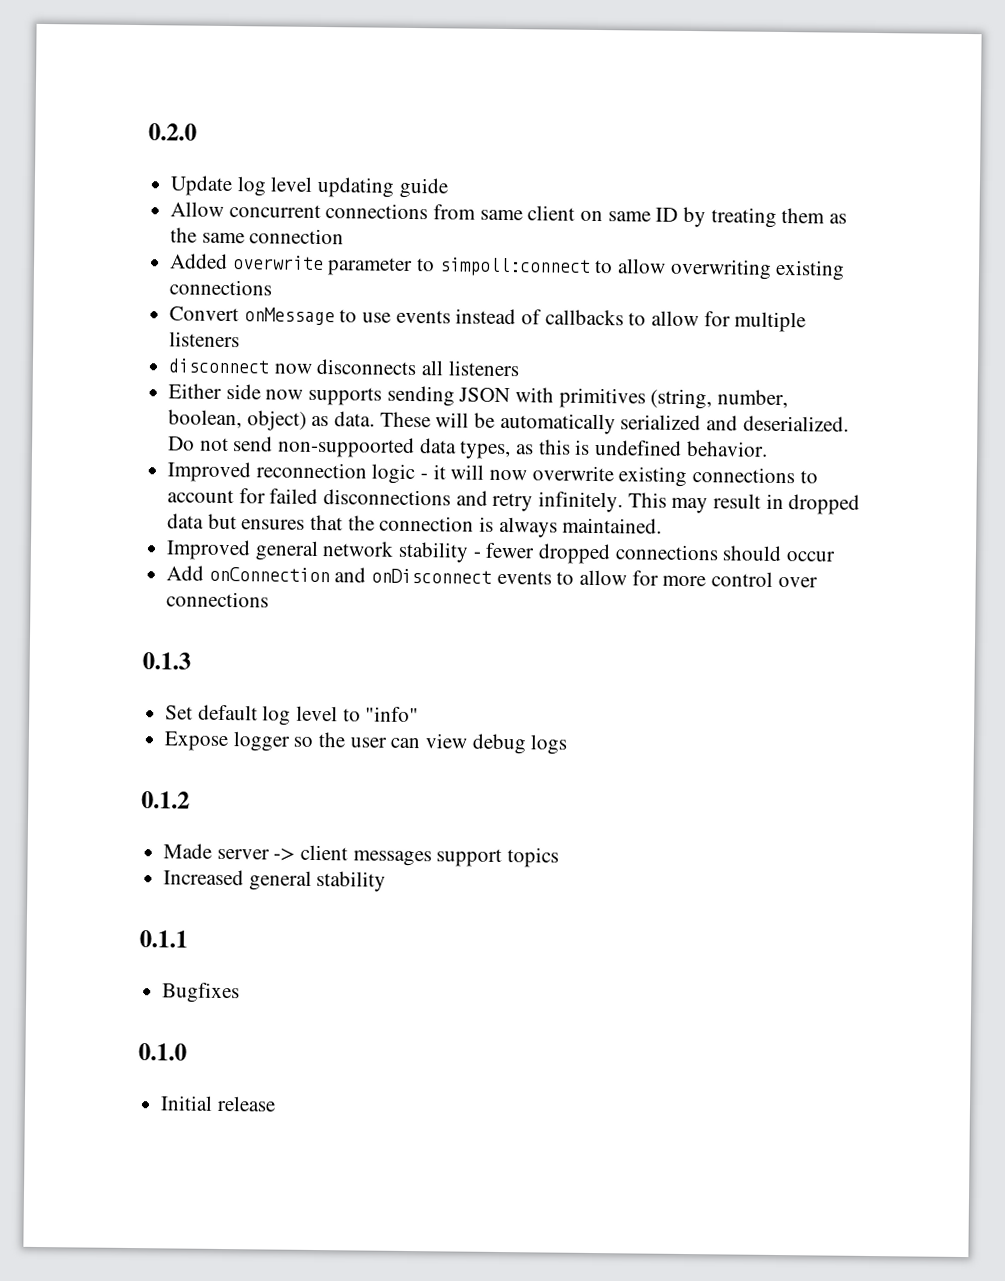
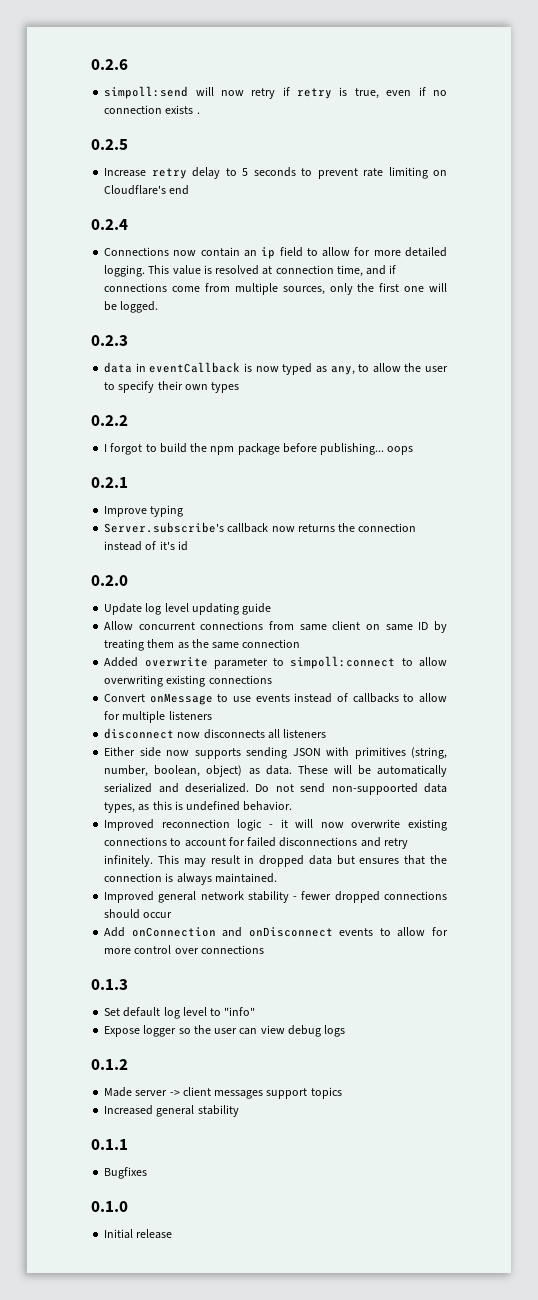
(148, 132) none -> [91,59,128,70] [104,86,447,99] [104,105,200,114] [91,139,128,150] [104,167,447,179] [104,185,190,195] [91,219,128,230] [104,247,447,259] [104,265,397,277] [104,283,448,295] [104,301,159,313] [91,335,128,346] [104,362,449,375] [104,381,240,393] [91,415,128,426] [104,443,414,455] [91,477,128,488] [104,505,184,517] [104,522,417,533] [104,541,188,551] 0.2.6 // simpoll:send will now retry if retry is true, even if no connection exists . // 0.2.5 // Increase retry delay to 5 seconds to prevent rate limiting on Cloudflare's end // 0.2.4 // Connections now contain an ip field to allow for more detailed logging. This value is resolved at connection time, and if connections come from multiple sources, only the first one will be logged. // 0.2.3 // data in eventCallback is now typed as any, to allow the user to specify their own types // 0.2.2 // I forgot to build the npm package before publishing... oops // 0.2.1 // Improve typing // Server.subscribe's callback now returns the connection instead of it's id //

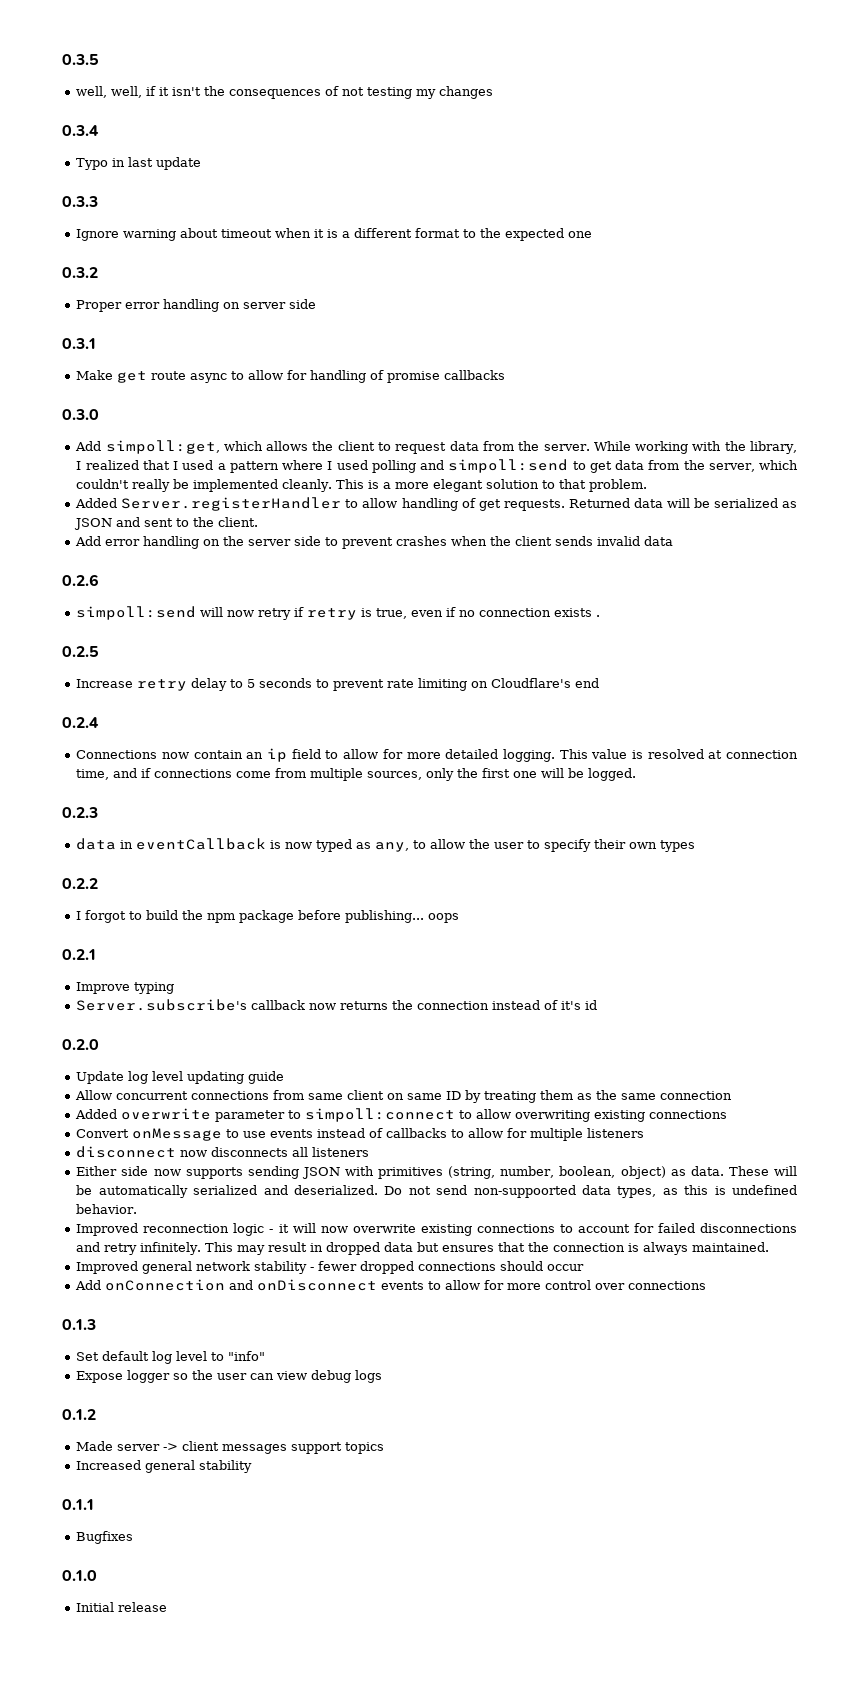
(91, 64) none -> [62,54,99,65] [76,86,494,99] [62,125,99,136] [76,157,202,170] [62,196,98,207] [76,228,593,241] [62,267,98,278] [76,299,317,312] [62,338,96,349] [76,370,506,383] [62,409,99,420] [75,440,798,454] [76,459,799,473] [76,479,648,492] [75,497,798,511] [74,517,259,530] [75,536,674,549] 0.3.5 // well, well, if it isn't the consequences of not testing my changes // 0.3.4 // Typo in last update // 0.3.3 // Ignore warning about timeout when it is a different format to the expected one // 0.3.2 // Proper error handling on server side // 0.3.1 // Make get route async to allow for handling of promise callbacks // 0.3.0 // Add simpoll:get, which allows the client to request data from the server. While working with the library, I realized that I used a pattern where I used polling and simpoll:send to get data from the server, which couldn't really be implemented cleanly. This is a more elegant solution to that problem. // Added Server.registerHandler to allow handling of get requests. Returned data will be serialized as JSON and sent to the client. // Add error handling on the server side to prevent crashes when the client sends invalid data //

